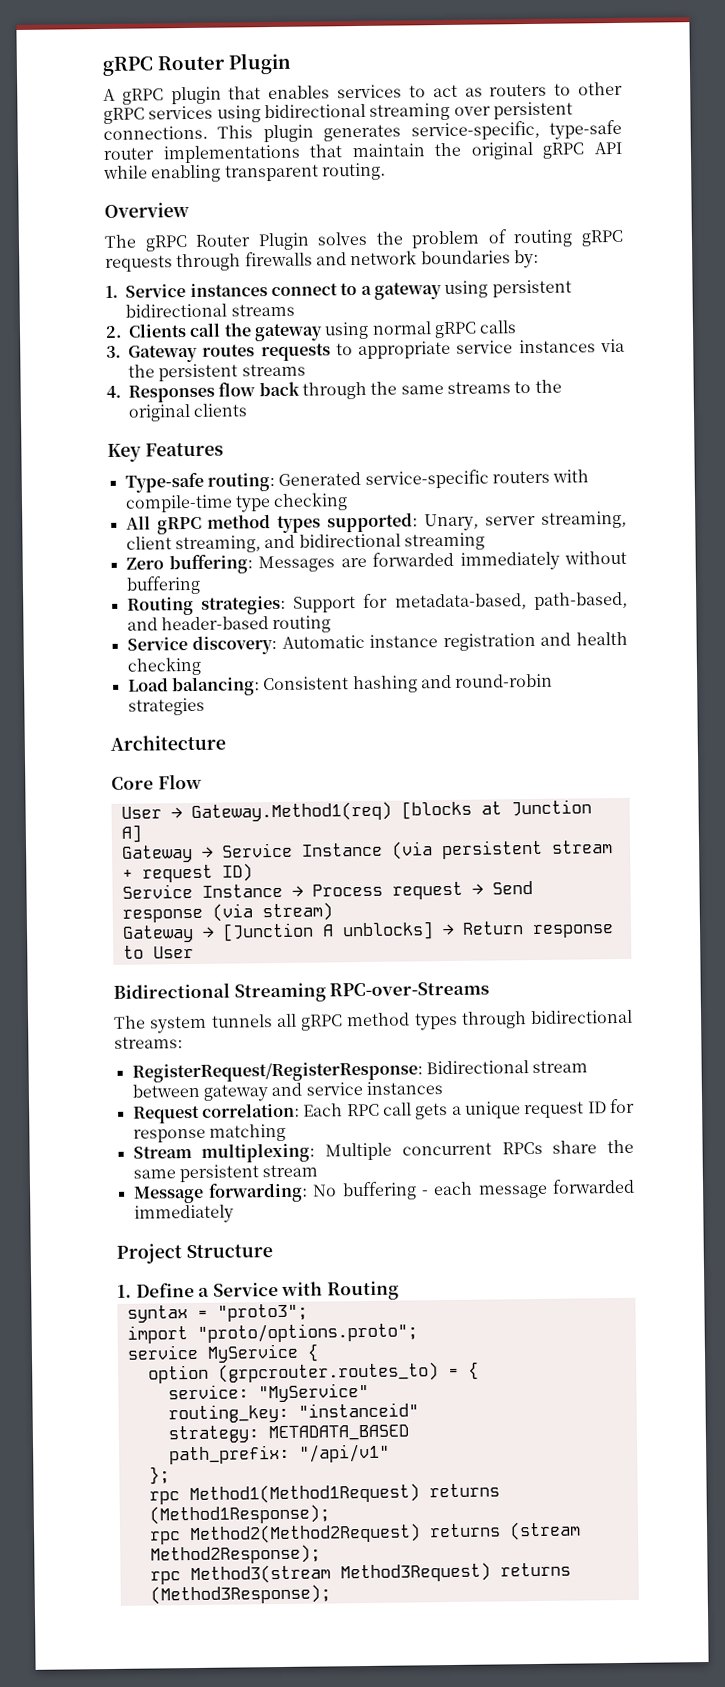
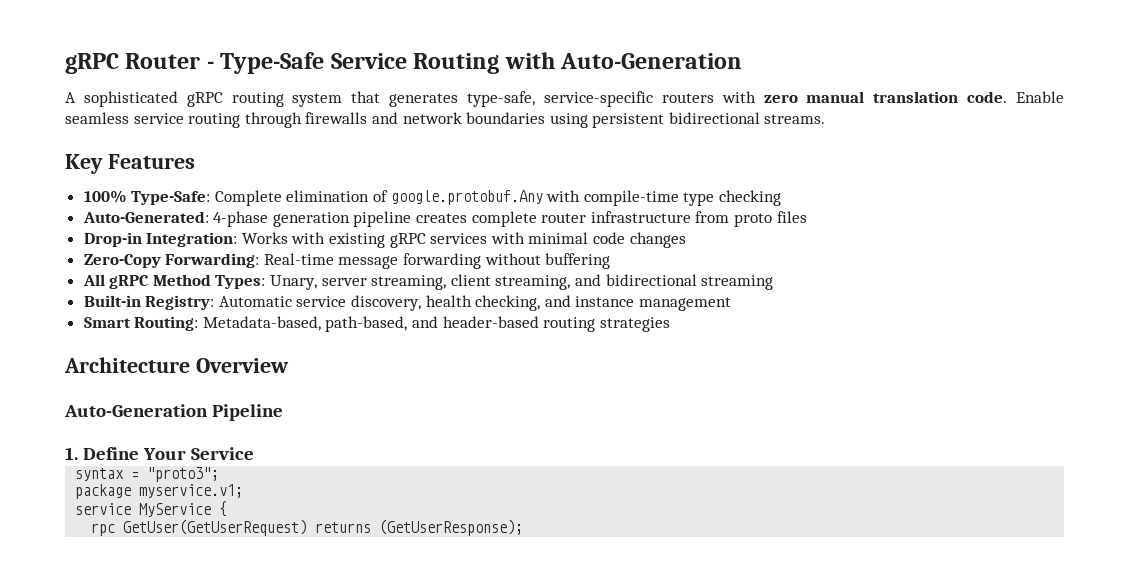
[102,52,291,76] [103,81,623,105] [103,101,573,124] [103,119,623,143] [103,141,622,164] [103,162,386,183] [104,201,190,218] [104,229,624,252] [105,255,173,272] gRPC Router Plugin // A gRPC plugin that enables services to act as routers to other gRPC services using bidirectional streaming over persistent connections. This plugin generates service-specific, type-safe router implementations that maintain the original gRPC API while enabling transparent routing. // Overview // The gRPC Router Plugin solves the problem of routing gRPC requests -> [65,52,743,74] [65,91,1064,107] [65,112,241,128] gRPC Router - Type-Safe Service Routing with Auto-Generation // A sophisticated gRPC routing system that generates type-safe, service-specific routers with zero manual translation code. Enable seamless service routing
[513,249,539,269] [105,279,572,300] [125,303,295,318] [105,320,518,342] [106,338,625,363] [128,363,306,382] [106,379,562,403] [128,403,248,422] [107,442,224,462] [124,469,590,493] [124,492,349,513] by: // 1. Service instances connect to a gateway using persistent bidirectional streams // 2. Clients call the gateway using normal gRPC calls // 3. Gateway routes requests to appropriate service instances via the persistent streams // 4. Responses flow back through the same streams to the original clients // Key Features // Type-safe routing: Generated service-specific routers with compile-time type checking -> [549,112,826,128] [65,154,195,174] [83,190,782,206] [82,211,807,227] [83,232,686,248] [83,253,611,269] using persistent bidirectional streams. // Key Features // 100% Type-Safe: Complete elimination of google.protobuf.Any with compile-time type checking // Auto-Generated: 4-phase generation pipeline creates complete router infrastructure from proto files // Drop-in Integration: Works with existing gRPC services with minimal code changes // Zero-Copy Forwarding: Real-time message forwarding without buffering
[207,512,419,533] method types supported: -> [152,274,266,289] Method Types:
[125,550,627,575] [125,575,201,595] [126,591,628,616] [126,615,332,634] [126,631,628,655] [126,656,202,676] [127,673,554,697] [127,697,205,716] [110,734,226,751] [111,773,202,790] [120,799,592,823] [120,824,142,843] [121,839,613,863] [121,863,253,883] [121,881,533,900] [121,902,333,923] [121,921,614,943] [122,945,194,959] [113,981,490,1003] [113,1009,633,1034] [114,1036,183,1049] [131,1060,589,1083] [131,1081,443,1102] [132,1098,635,1124] [132,1123,286,1143] [132,1139,634,1163] [132,1164,319,1183] [132,1178,635,1204] [133,1204,234,1224] [116,1243,273,1264] Zero buffering: Messages are forwarded immediately without buffering // Routing strategies: Support for metadata-based, path-based, and header-based routing // Service discovery: Automatic instance registration and health checking // Load balancing: Consistent hashing and round-robin strategies // Architecture // Core Flow // User → Gateway.Method1(req) [blocks at Junction A] // Gateway → Service Instance (via persistent stream + request ID) // Service Instance → Process request → Send response (via stream) // Gateway → [Junction A unblocks] → Return response to User // Bidirectional Streaming RPC-over-Streams // The system tunnels all gRPC method types through bidirectional streams: // RegisterRequest/RegisterResponse: Bidirectional stream between gateway and service instances // Request correlation: Each RPC call gets a unique request ID for response matching // Stream multiplexing: Multiple concurrent RPCs share the same persistent stream // Message forwarding: No buffering - each message forwarded immediately // Project Structure -> [83,295,732,311] [83,316,670,332] [64,357,289,373] [64,404,284,421] Built-in Registry: Automatic service discovery, health checking, and instance management // Smart Routing: Metadata-based, path-based, and header-based routing strategies // Architecture Overview // Auto-Generation Pipeline
[198,1280,399,1301] a Service with Routing -> [143,447,255,460] Your Service
[126,1322,418,1344] import "proto/options.proto"; -> [75,484,244,499] package myservice.v1;
[147,1361,479,1384] [167,1382,369,1403] [167,1402,419,1424] [167,1424,409,1444] [168,1443,390,1465] [148,1466,170,1485] [148,1483,500,1505] [148,1504,330,1525] [149,1521,581,1545] [149,1544,321,1565] [149,1562,571,1585] [149,1584,331,1605] option (grpcrouter.routes_to) = { // service: "MyService" // routing_key: "instanceid" // strategy: METADATA_BASED // path_prefix: "/api/v1" // }; // rpc Method1(Method1Request) returns (Method1Response); // rpc Method2(Method2Request) returns (stream Method2Response); // rpc Method3(stream Method3Request) returns (Method3Response); -> [91,519,524,536] rpc GetUser(GetUserRequest) returns (GetUserResponse);

